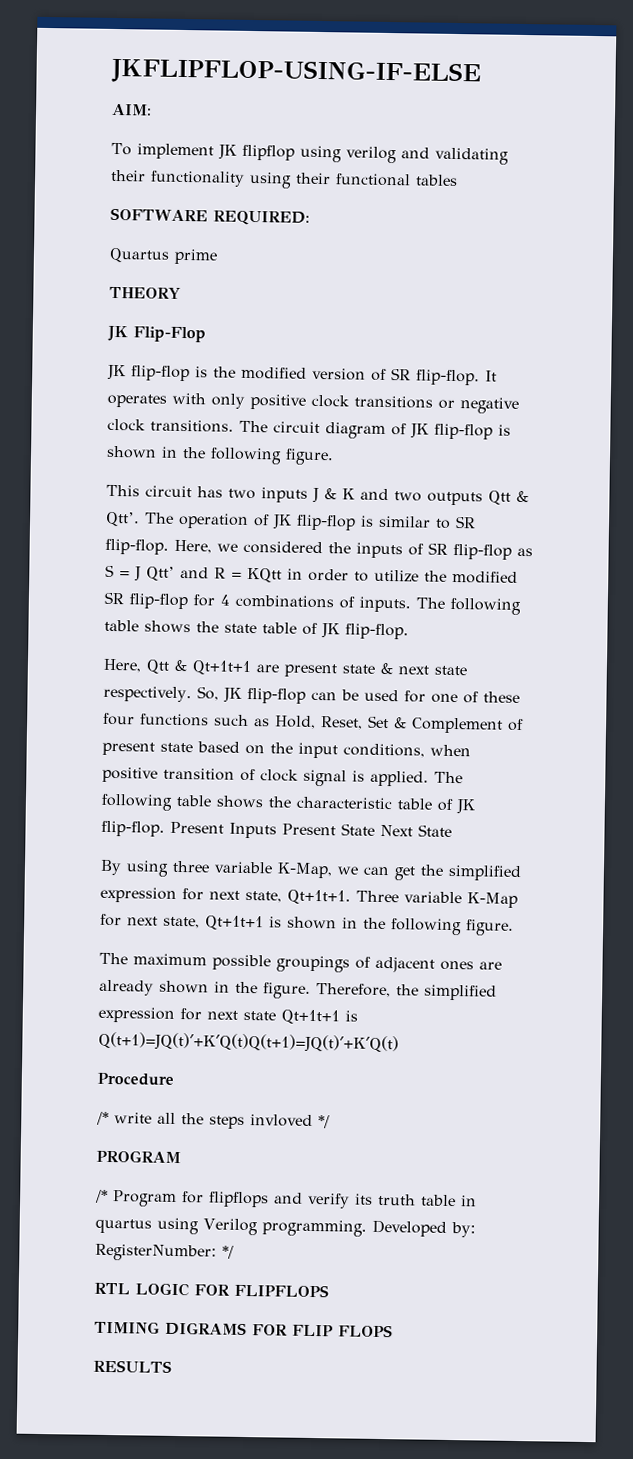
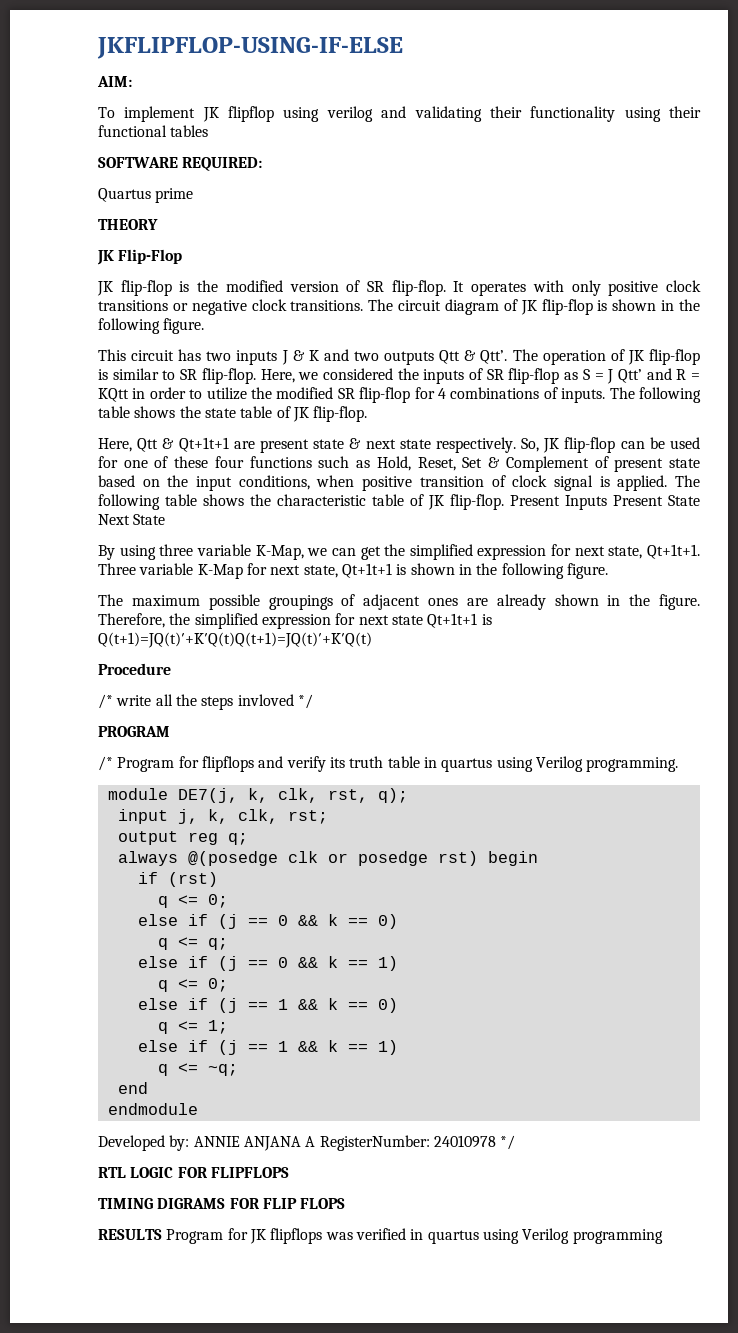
[371,1219,476,1238] [95,1243,217,1262] Developed by: RegisterNumber: -> [107,788,408,803] [117,809,328,824] [117,831,248,845] [117,851,538,866] [137,872,218,887] [157,894,228,908] [137,914,398,929] [157,937,228,950] [137,956,398,971] [157,978,228,992] [137,998,398,1013] [157,1020,228,1034] [137,1040,398,1055] [157,1063,238,1076] [117,1082,148,1094] [107,1103,198,1115] [98,1135,496,1151] // module DE7(j, k, clk, rst, q); // input j, k, clk, rst; // output reg q; // always @(posedge clk or posedge rst) begin // if (rst) // q <= 0; // else if (j == 0 && k == 0) // q <= q; // else if (j == 0 && k == 1) // q <= 0; // else if (j == 1 && k == 0) // q <= 1; // else if (j == 1 && k == 1) // q <= ~q; // end // endmodule // Developed by: ANNIE ANJANA A RegisterNumber: 24010978
(172, 1366) none -> [166,1228,663,1244] Program for JK flipflops was verified in quartus using Verilog programming

